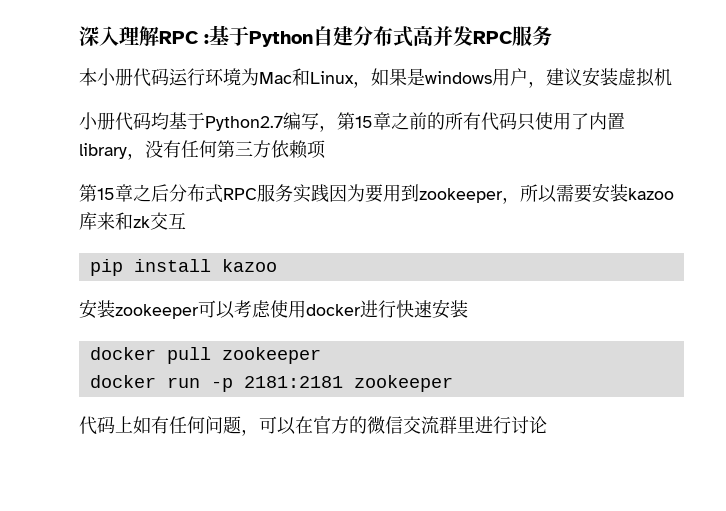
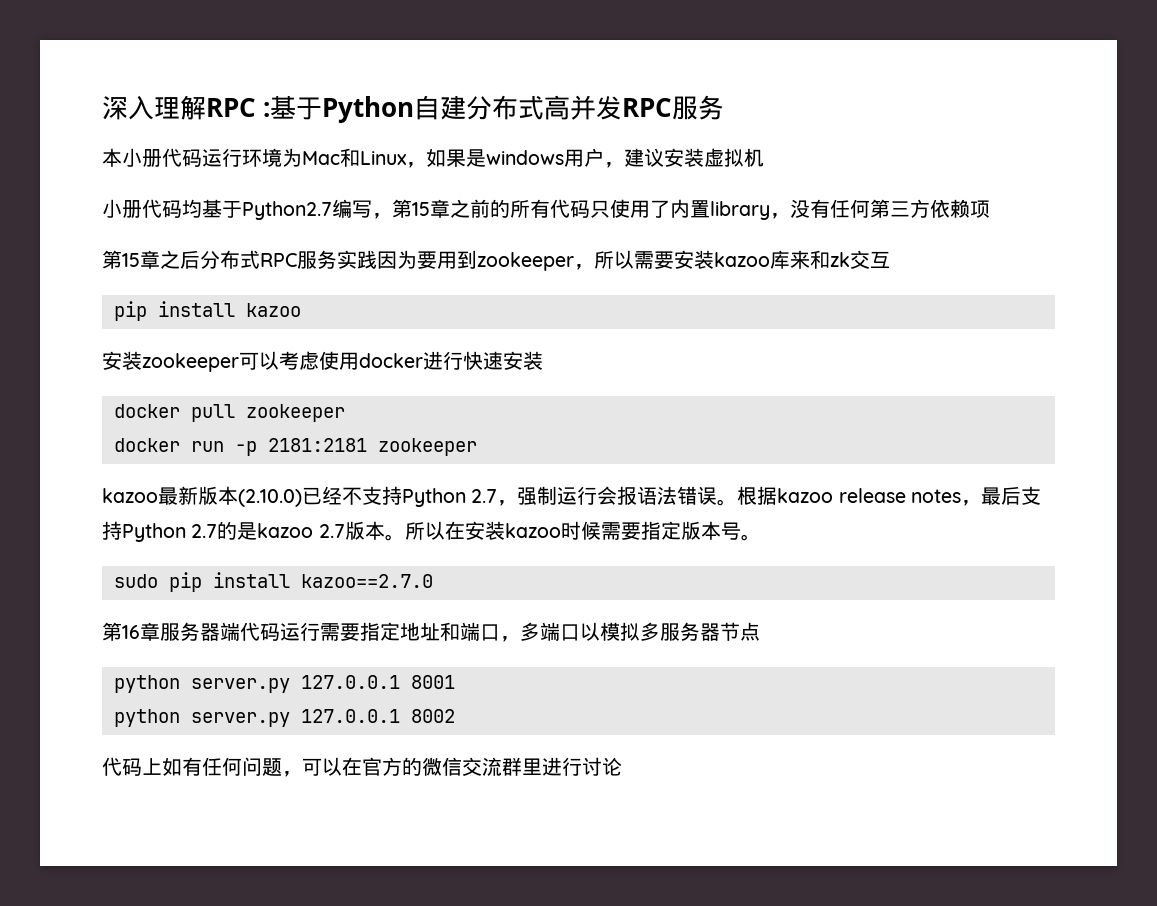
(453, 383) none -> [102,486,1041,507] [102,521,761,542] [113,572,433,592] [102,622,760,642] [113,675,455,693] [113,709,455,727] // kazoo最新版本(2.10.0)已经不支持Python 2.7，强制运行会报语法错误。根据kazoo release notes，最后支持Python 2.7的是kazoo 2.7版本。所以在安装kazoo时候需要指定版本号。 // sudo pip install kazoo==2.7.0 // 第16章服务器端代码运行需要指定地址和端口，多端口以模拟多服务器节点 // python server.py 127.0.0.1 8001 // python server.py 127.0.0.1 8002

